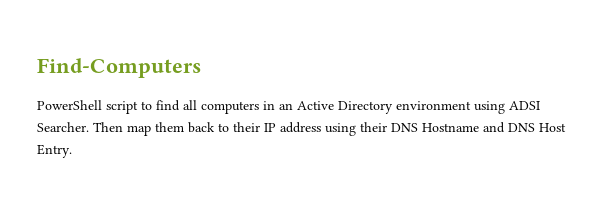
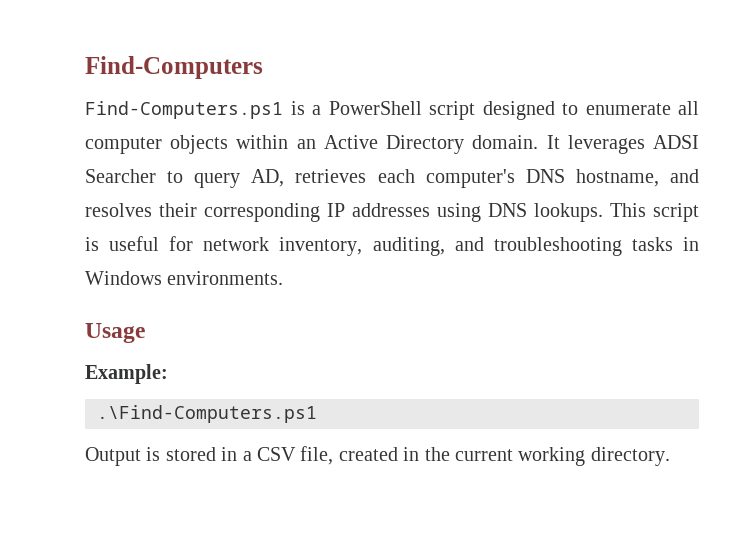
[37,100,540,114] [37,122,566,136] [37,144,72,158] PowerShell script to find all computers in an Active Directory environment using ADSI Searcher. Then map them back to their IP address using their DNS Hostname and DNS Host Entry. -> [85,101,699,120] [85,135,699,154] [85,169,699,188] [85,203,699,222] [85,236,699,256] [85,271,284,285] [85,323,145,343] [85,364,168,384] [97,405,317,423] [85,446,670,466] Find-Computers.ps1 is a PowerShell script designed to enumerate all computer objects within an Active Directory domain. It leverages ADSI Searcher to query AD, retrieves each computer's DNS hostname, and resolves their corresponding IP addresses using DNS lookups. This script is useful for network inventory, auditing, and troubleshooting tasks in Windows environments. // Usage // Example: // .\Find-Computers.ps1 // Output is stored in a CSV file, created in the current working directory.

